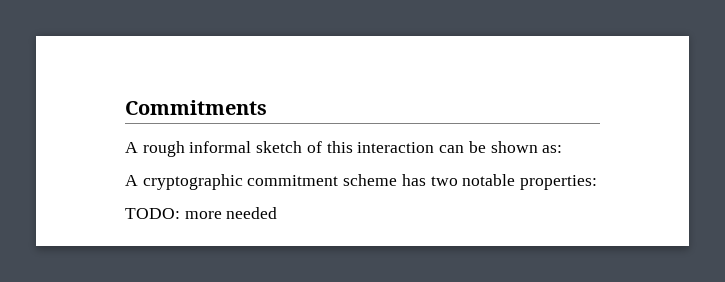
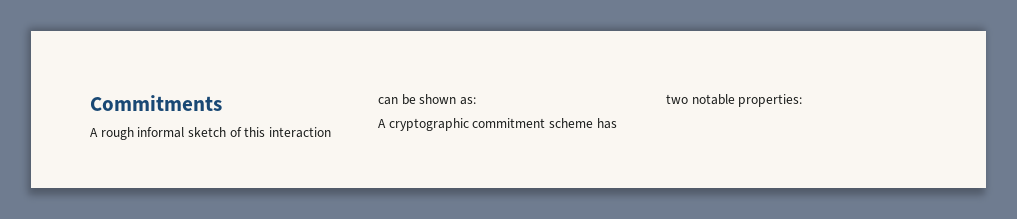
[125,207,278,219] // TODO: more needed -> (803, 100) none

